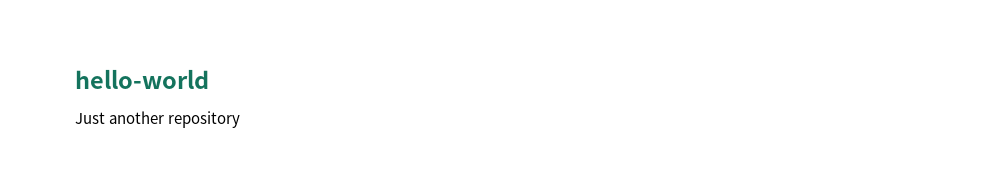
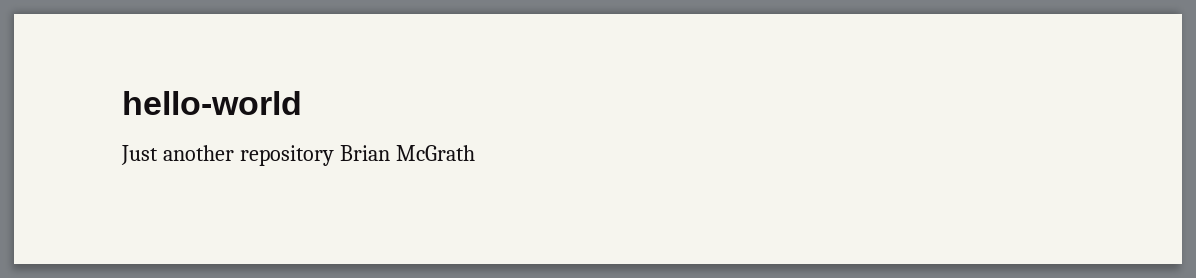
(241, 119) none -> [339,145,475,161] Brian McGrath

